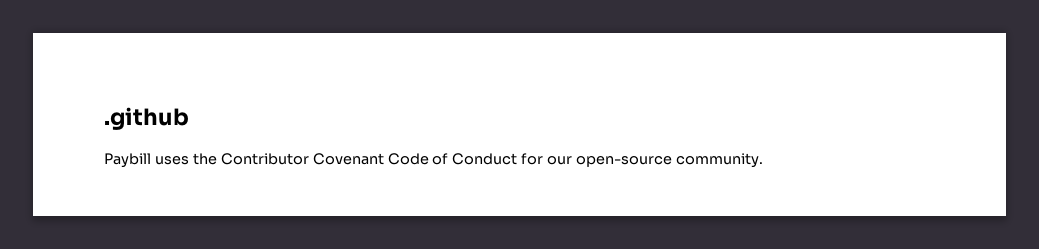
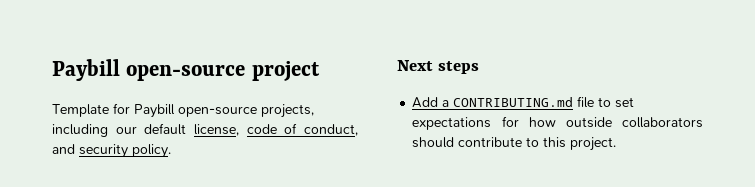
[104,107,189,130] [104,153,764,168] .github // Paybill uses the Contributor Covenant Code of Conduct for our open-source community. -> [52,59,320,81] [52,103,314,118] [52,123,358,137] [52,144,171,158] [397,60,479,74] [412,96,635,108] [412,116,703,130] [412,137,617,151] Paybill open-source project // Template for Paybill open-source projects, including our default license, code of conduct, and security policy. // Next steps // Add a CONTRIBUTING.md file to set expectations for how outside collaborators should contribute to this project.

